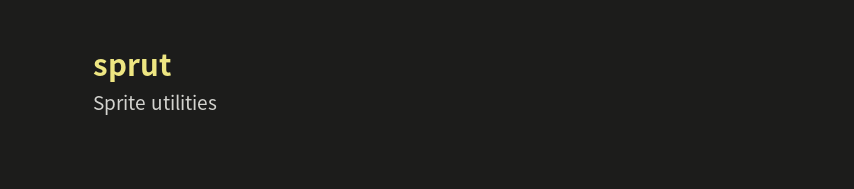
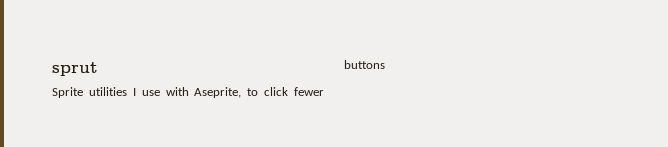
(218, 102) none -> [132,87,324,98] [344,60,385,69] I use with Aseprite, to click fewer buttons

